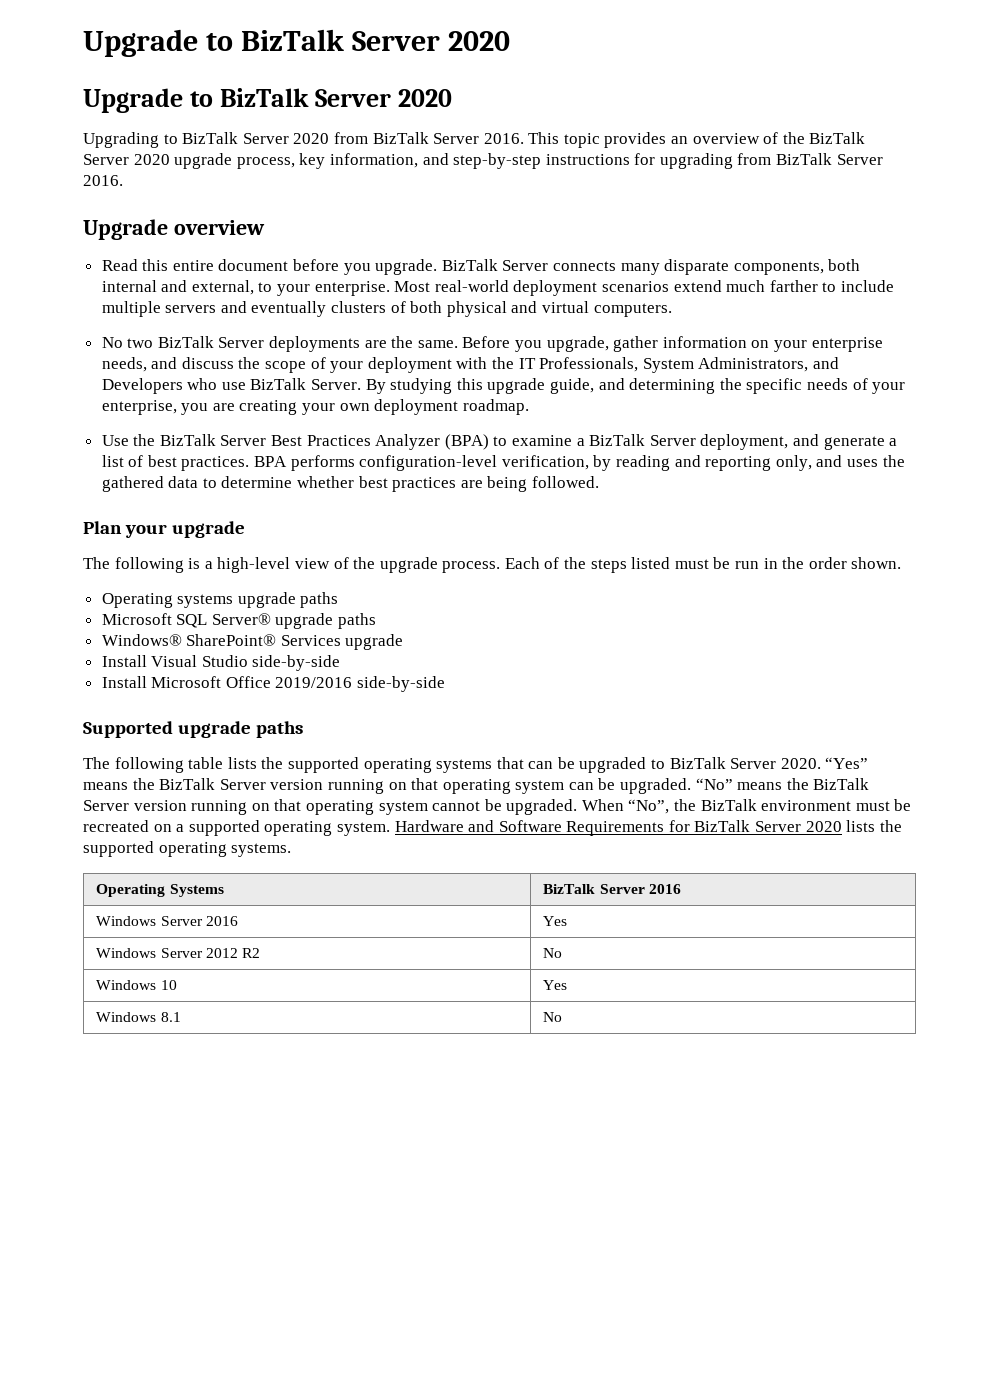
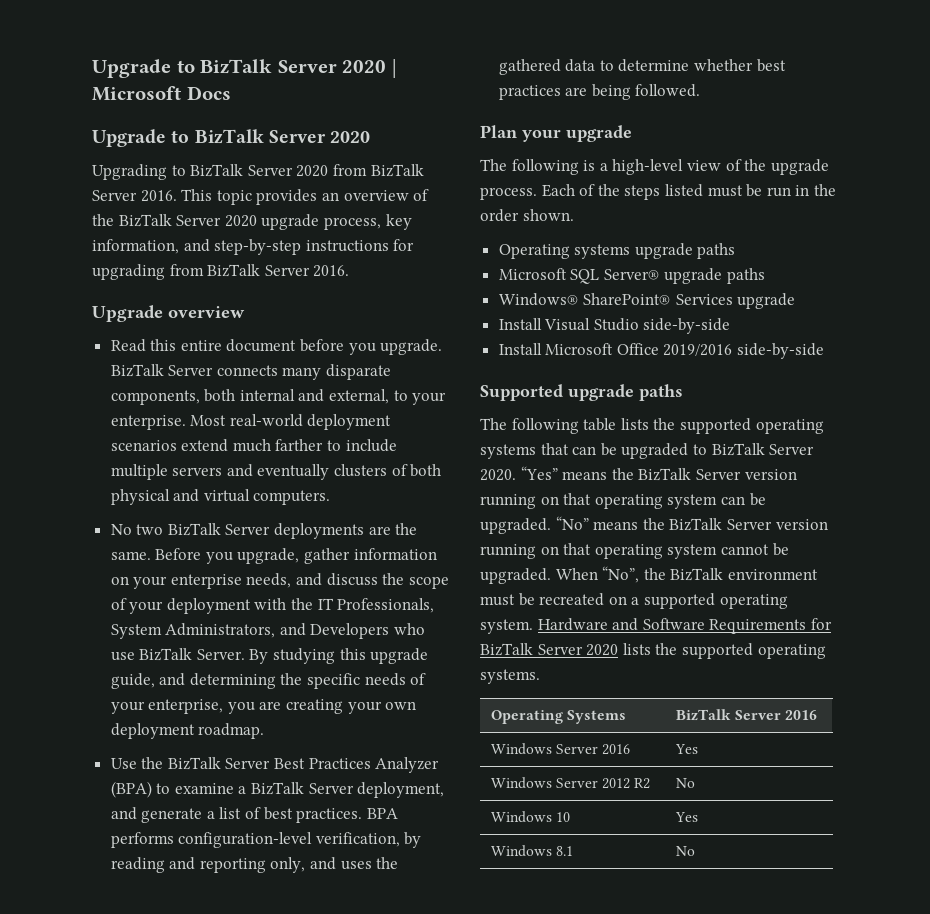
[83,29,510,57] Upgrade to BizTalk Server 2020 -> [92,59,397,78] [92,86,231,101] Upgrade to BizTalk Server 2020 | Microsoft Docs

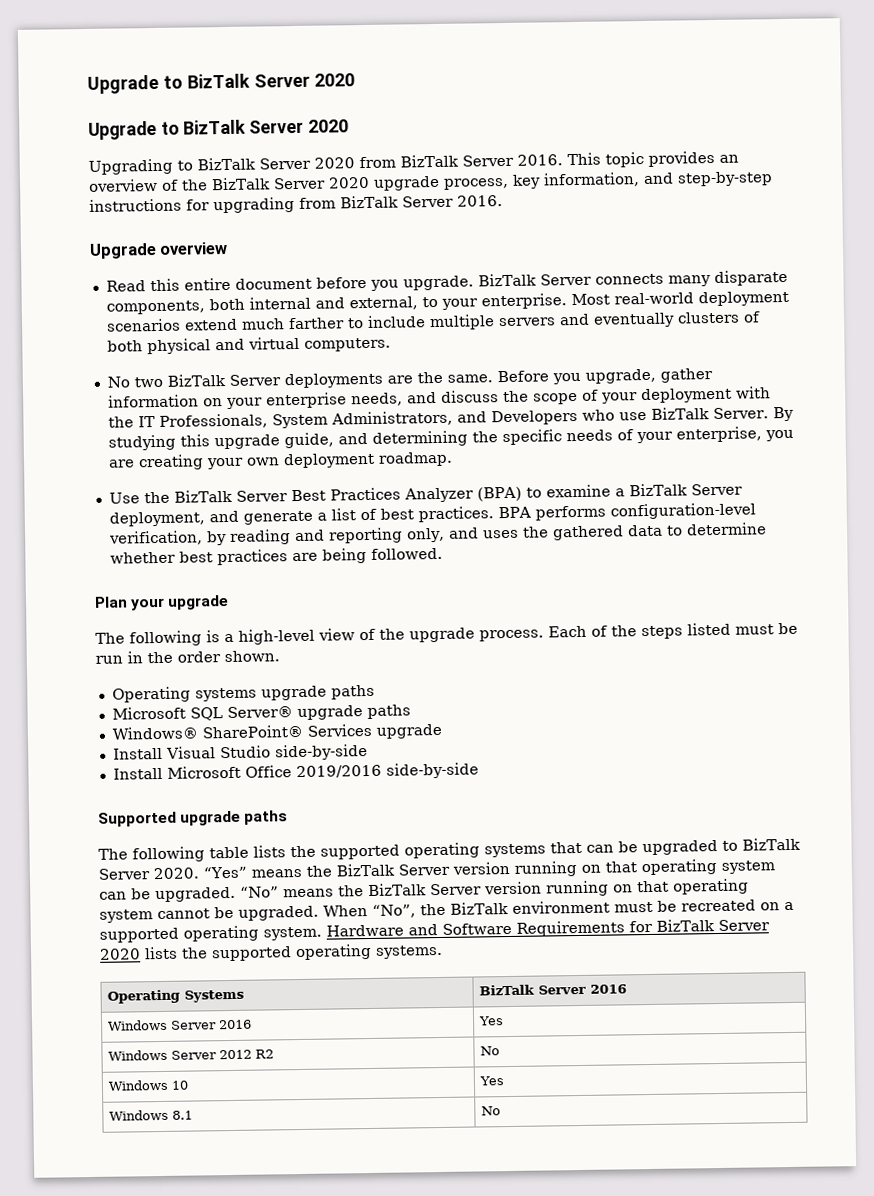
[92,59,397,78] [92,86,231,101] Upgrade to BizTalk Server 2020 | Microsoft Docs -> [87,73,355,94] Upgrade to BizTalk Server 2020

